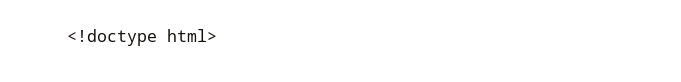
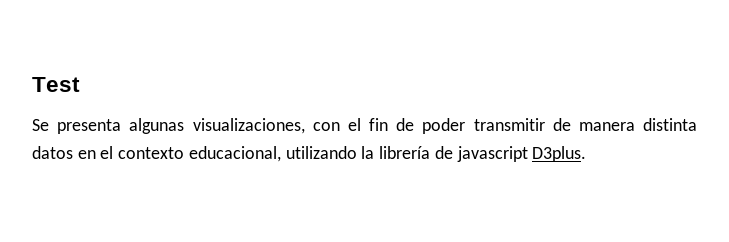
[67,29,217,46] <!doctype html> -> [32,77,80,92] [32,118,697,134] [32,146,587,162] Test // Se presenta algunas visualizaciones, con el fin de poder transmitir de manera distinta datos en el contexto educacional, utilizando la librería de javascript D3plus.

